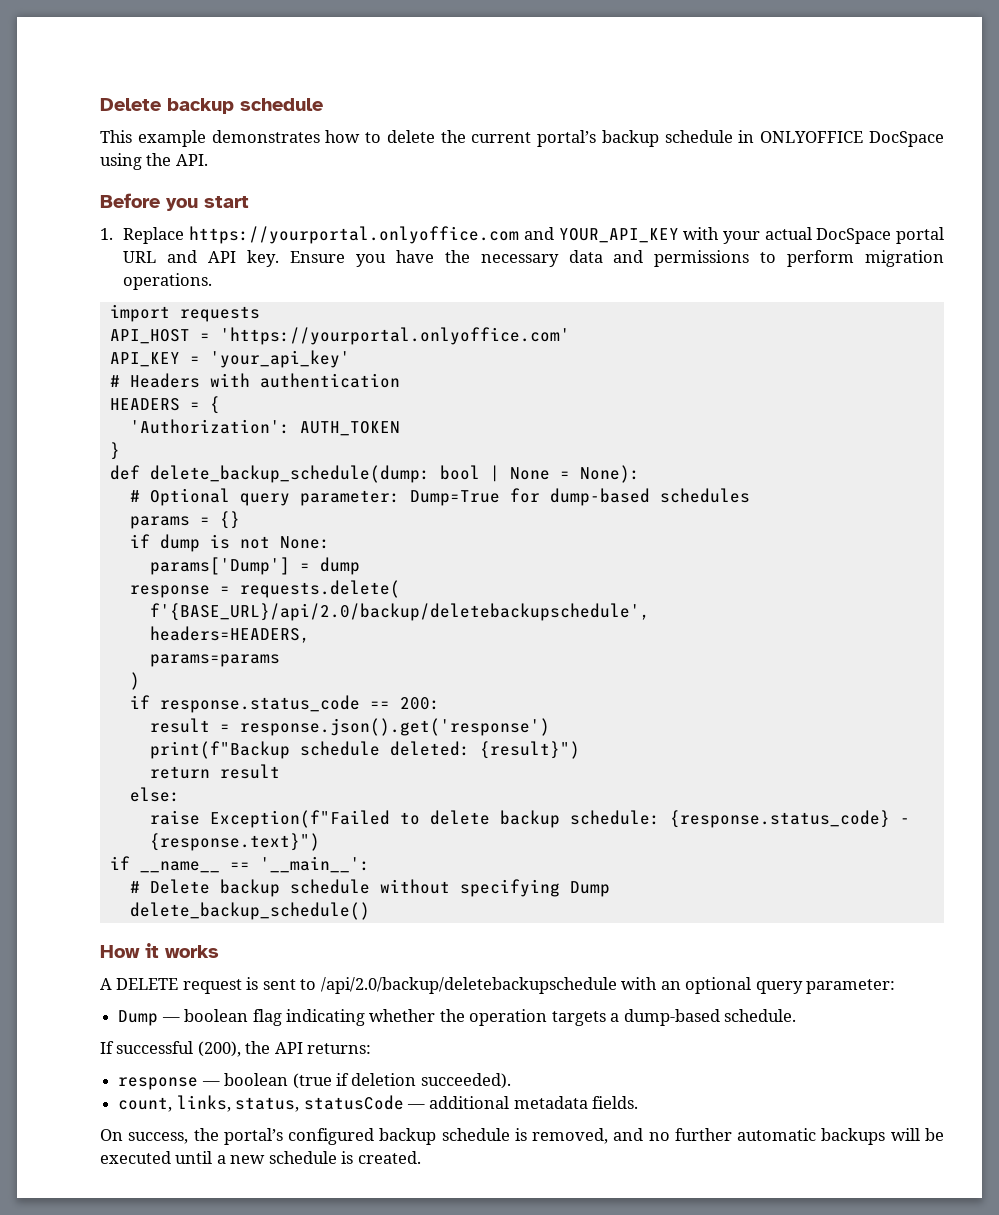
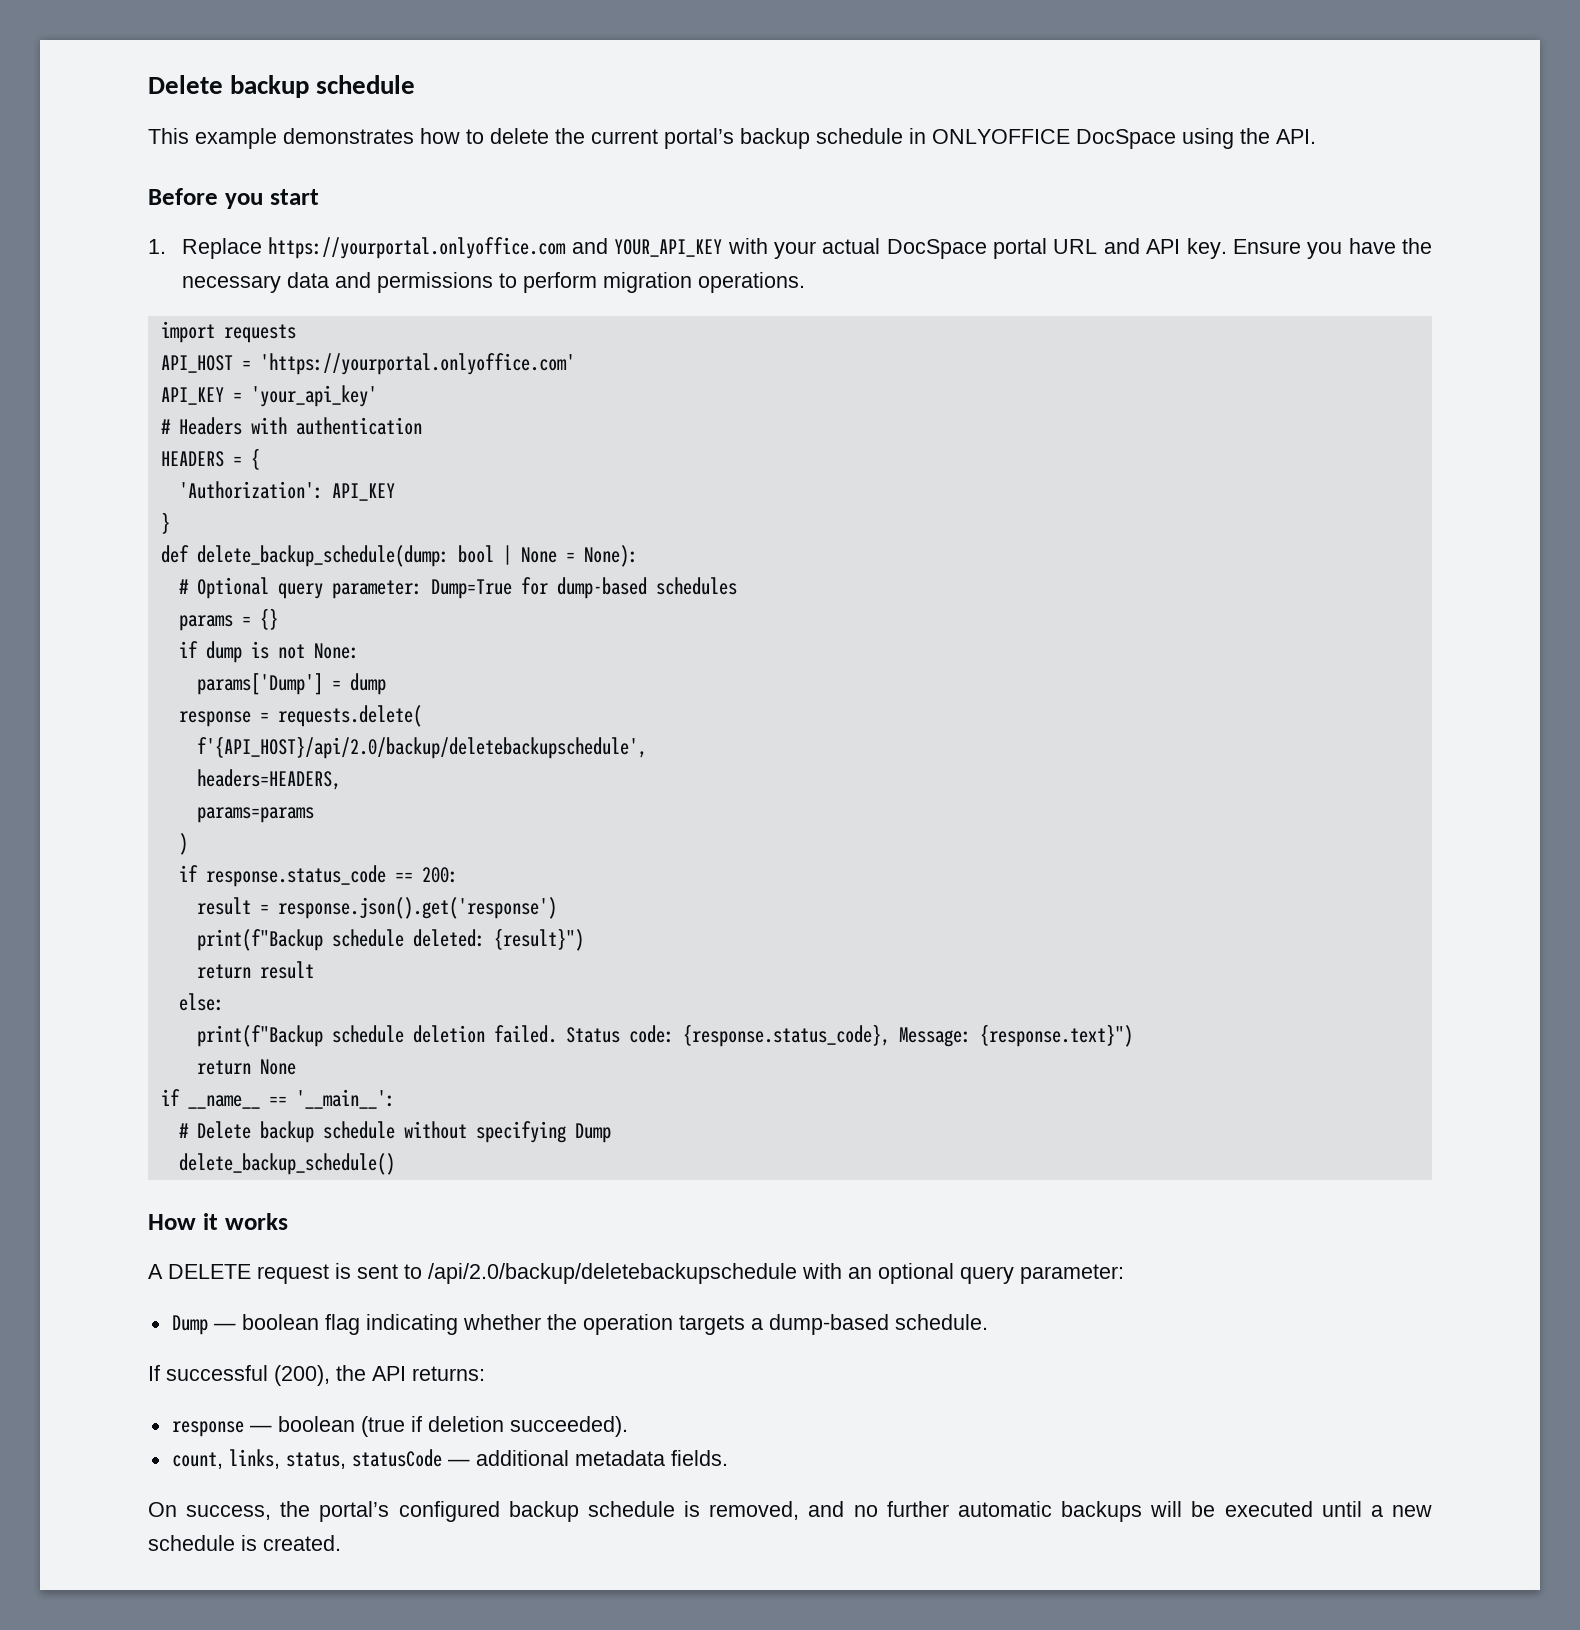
[299,421,400,436] AUTH_TOKEN -> [331,483,395,501] API_KEY
[149,603,650,621] f'{BASE_URL}/api/2.0/backup/deletebackupschedule', -> [196,736,647,759] f'{API_HOST}/api/2.0/backup/deletebackupschedule',
[149,810,910,828] raise Exception(f"Failed to delete backup schedule: {response.status_code} - -> [196,1024,971,1047] print(f"Backup schedule deletion failed. Status code: {response.status_code}, Message:
(320, 842) none -> [196,1059,296,1075] // return None

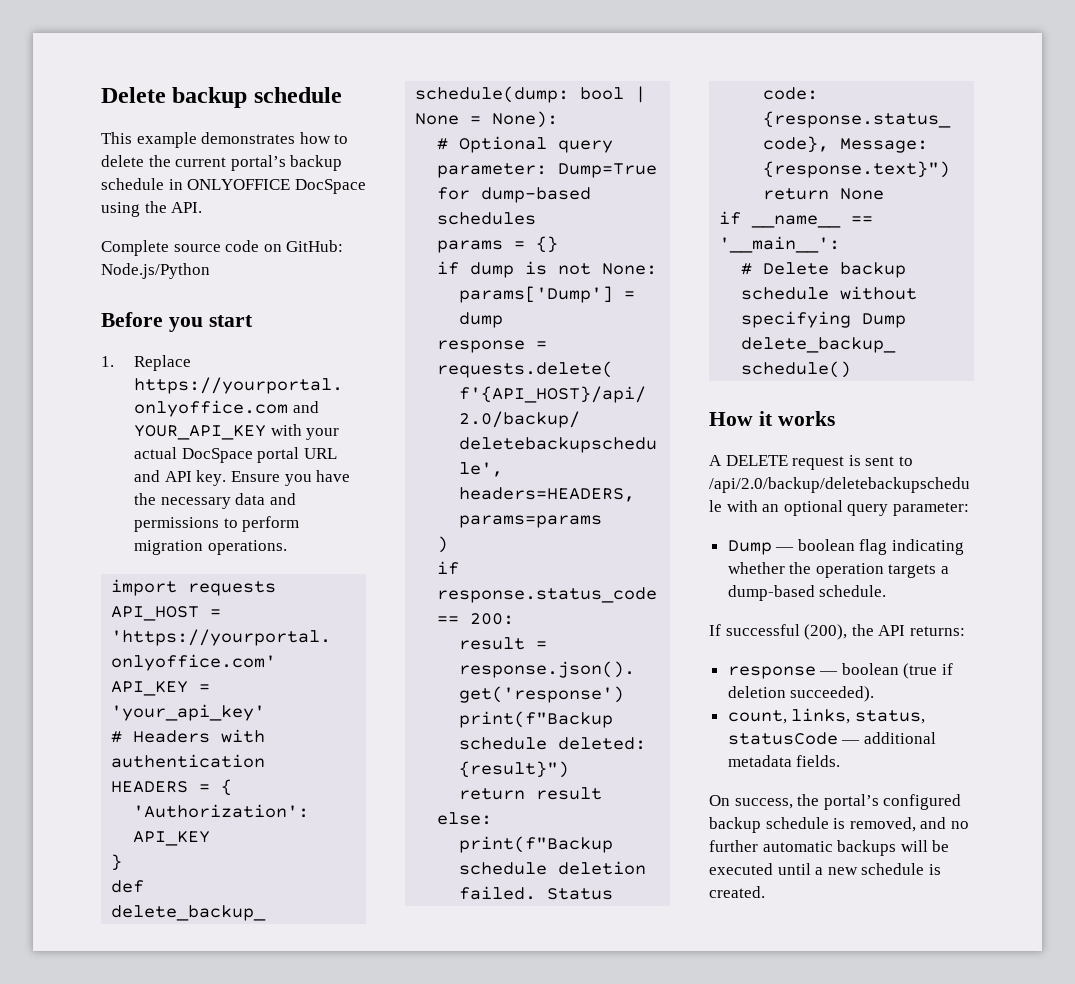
(1316, 136) none -> [101,240,344,256] [101,263,210,279] // Complete source code on GitHub: Node.js/Python

